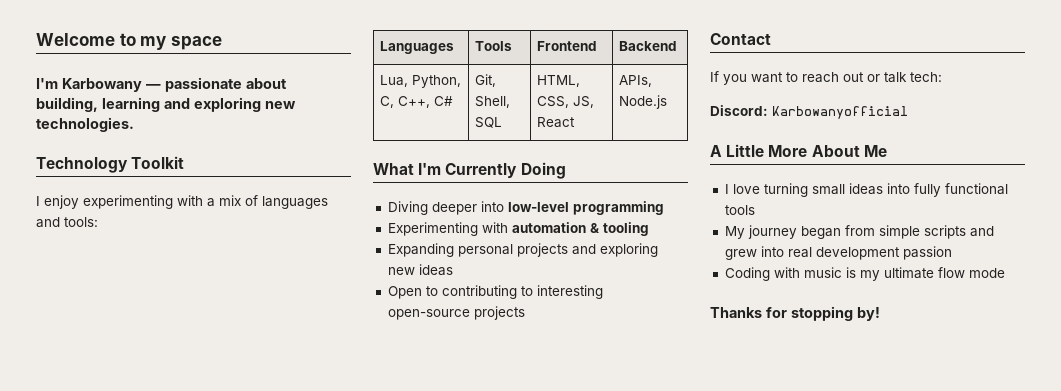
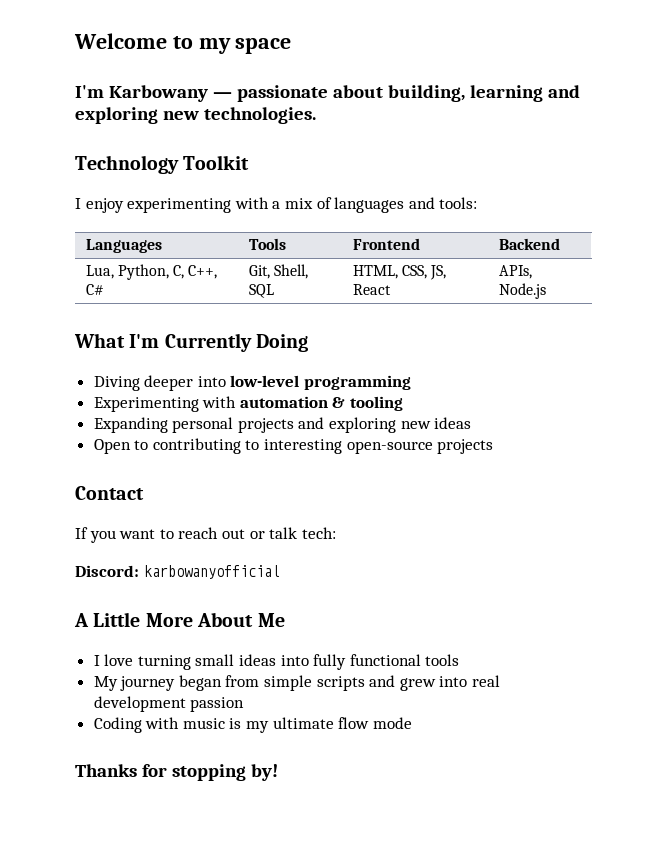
[772,106,908,119] Karbowanyofficial -> [143,565,280,579] karbowanyofficial

